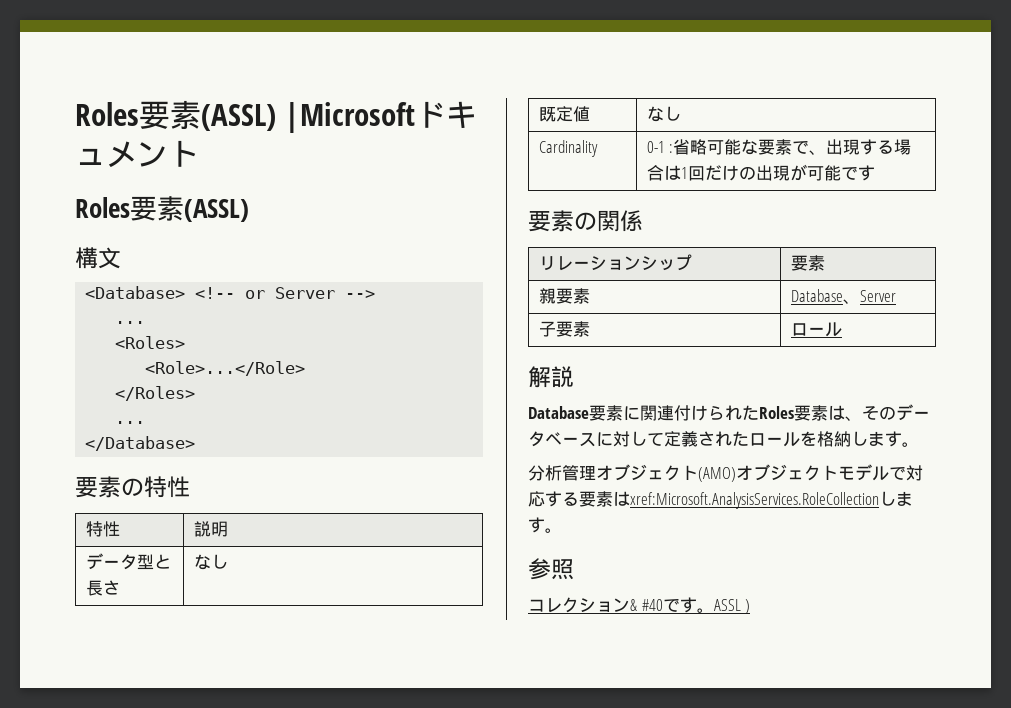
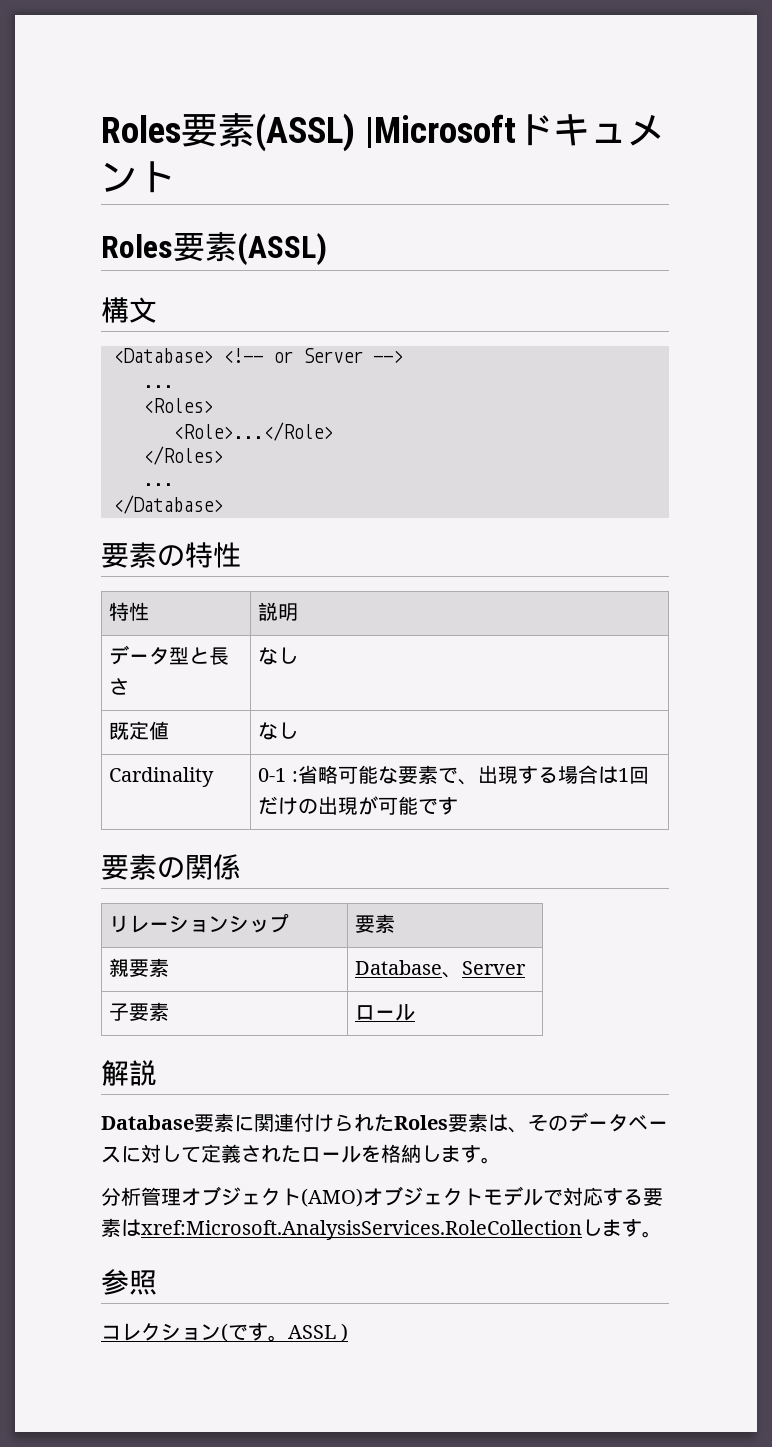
[630,599,663,611] & #40 -> [221,1323,228,1342] (

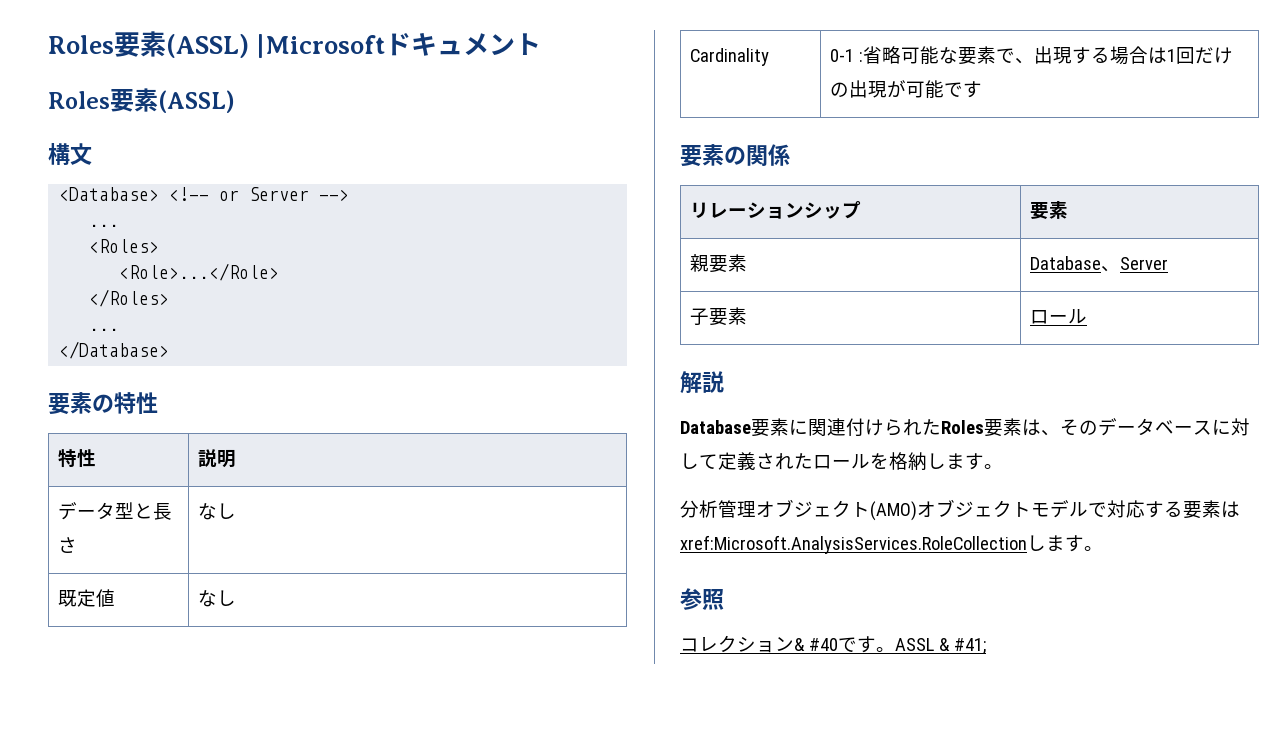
[221,1323,228,1342] ( -> [794,638,838,651] & #40
[341,1323,349,1342] ) -> [938,638,986,654] & #41;

